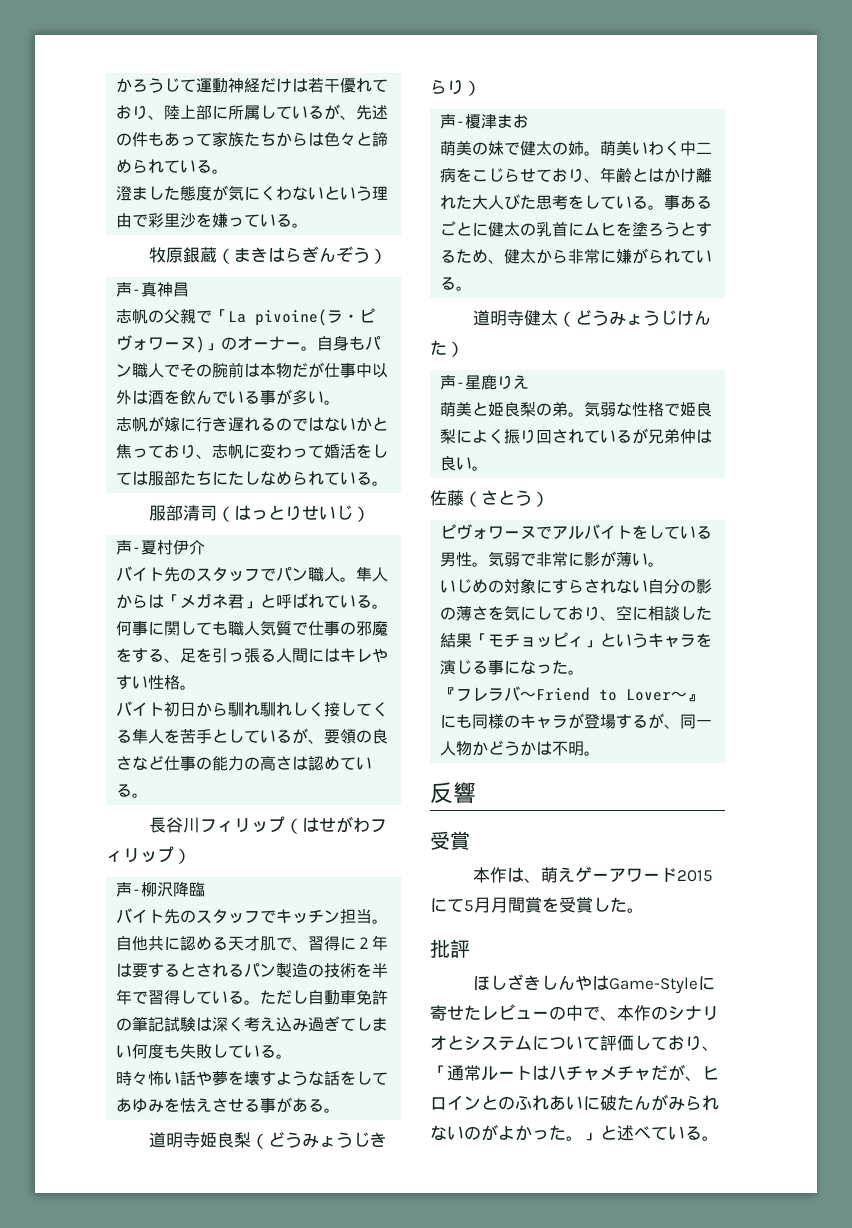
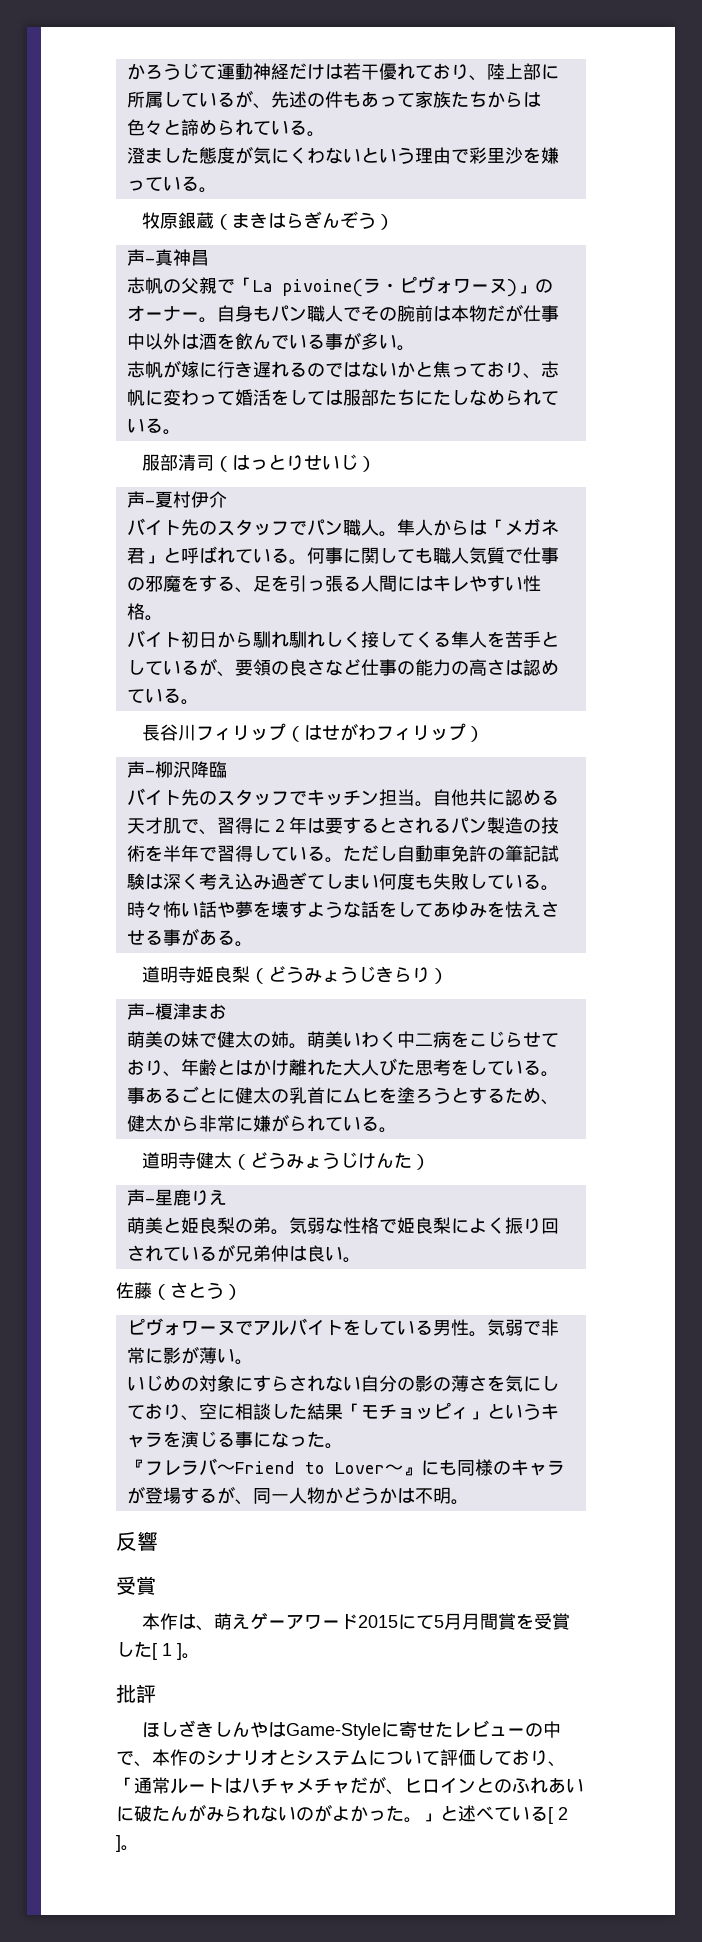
(627, 904) none -> [152,1643,182,1660] [ 1 ]
(702, 1133) none -> [548,1807,568,1824] [116,1835,121,1852] [ 2 ]

